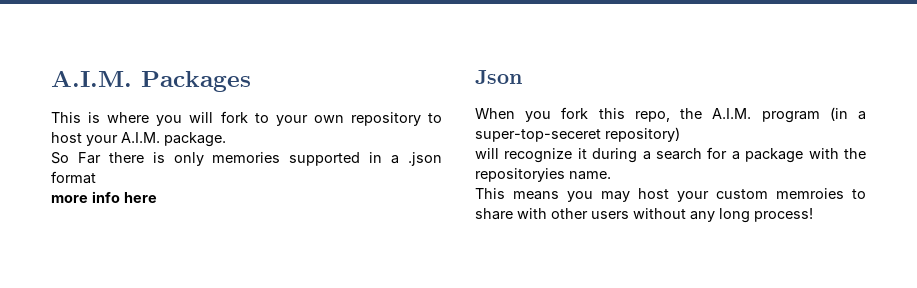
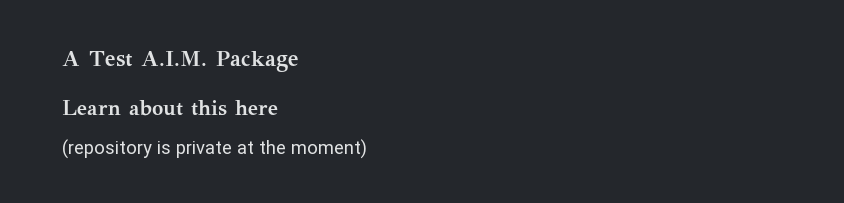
[51,70,251,92] [51,111,443,126] [51,132,226,147] [51,152,443,166] [51,171,96,184] [51,191,157,203] [475,70,522,84] [475,107,866,123] [475,127,680,142] [475,147,866,163] [475,168,611,182] [475,188,866,202] [475,208,813,223] A.I.M. Packages // This is where you will fork to your own repository to host your A.I.M. package. // So Far there is only memories supported in a .json format // more info here // Json // When you fork this repo, the A.I.M. program (in a super-top-seceret repository) // will recognize it during a search for a package with the repositoryies name. // This means you may host your custom memroies to share with other users without any long process! -> [62,51,299,72] [62,100,278,116] [62,139,367,159] A Test A.I.M. Package // Learn about this here // (repository is private at the moment)

